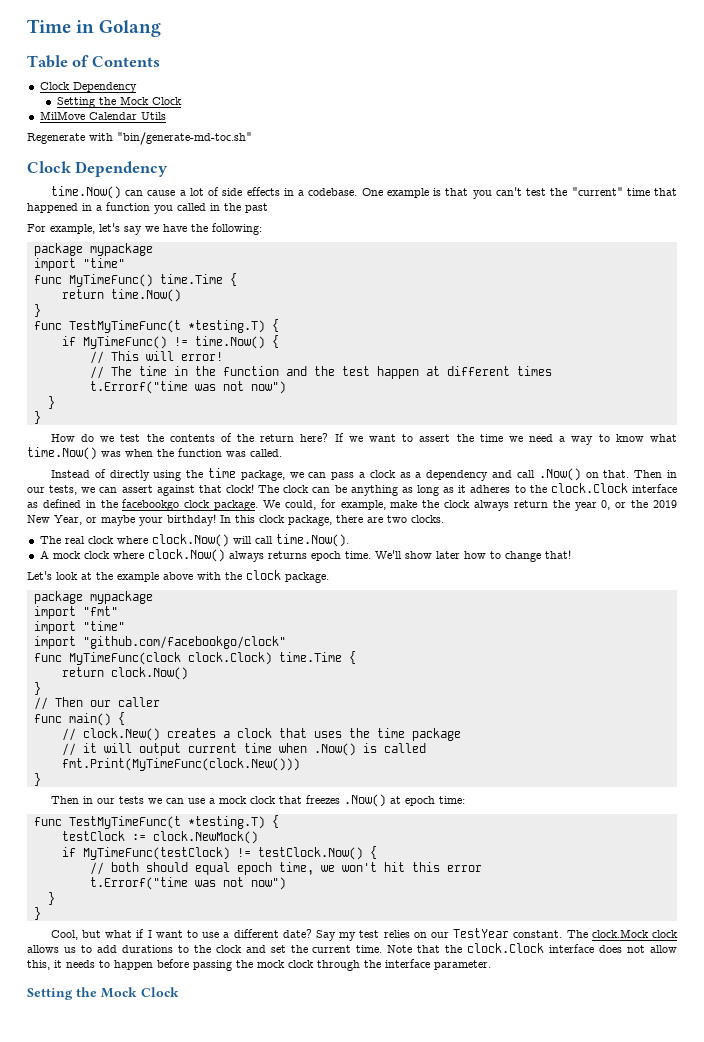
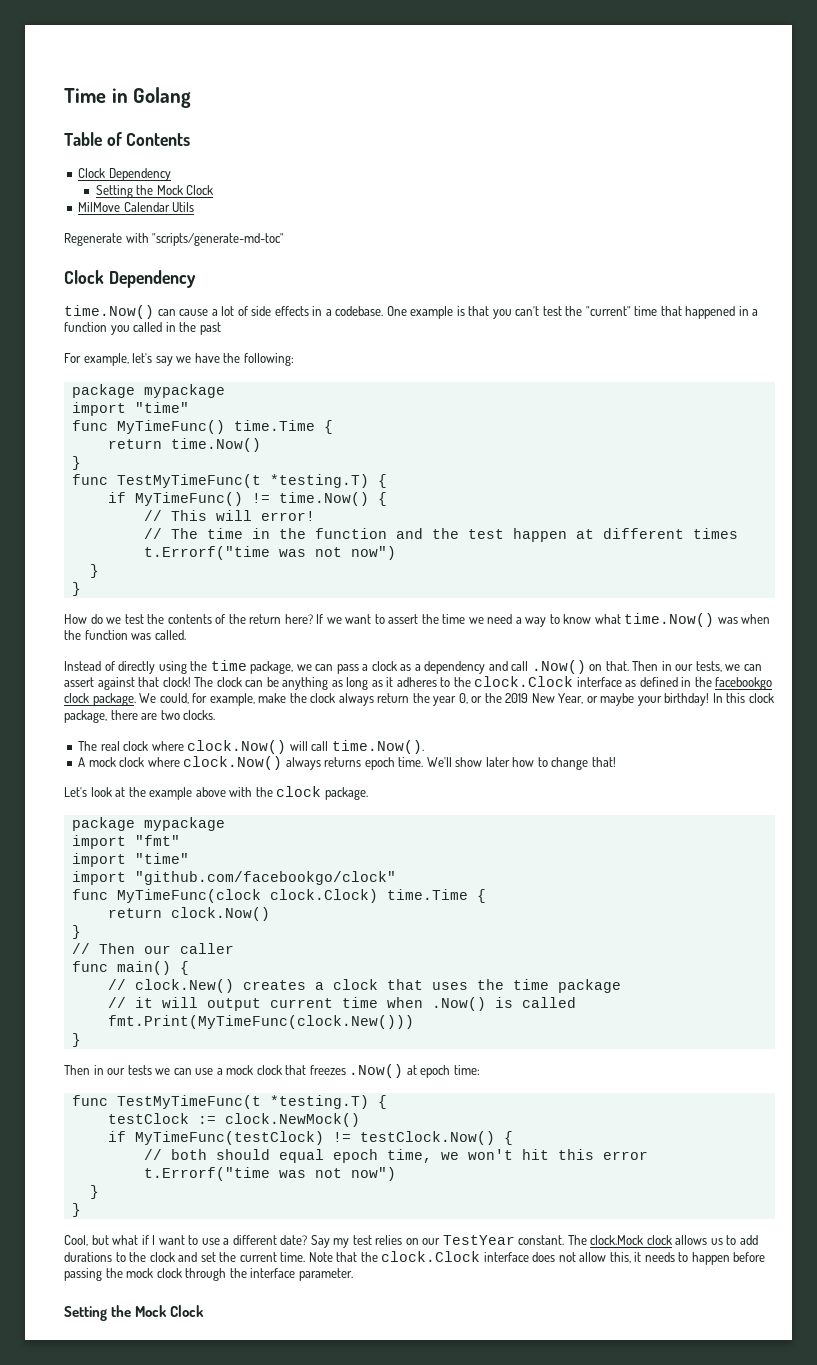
[117,132,252,145] "bin/generate-md-toc.sh" -> [152,233,285,246] "scripts/generate-md-toc"

